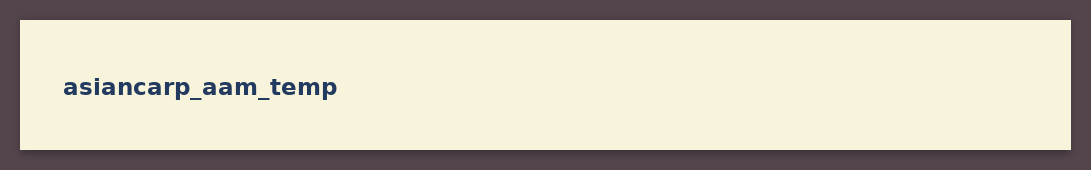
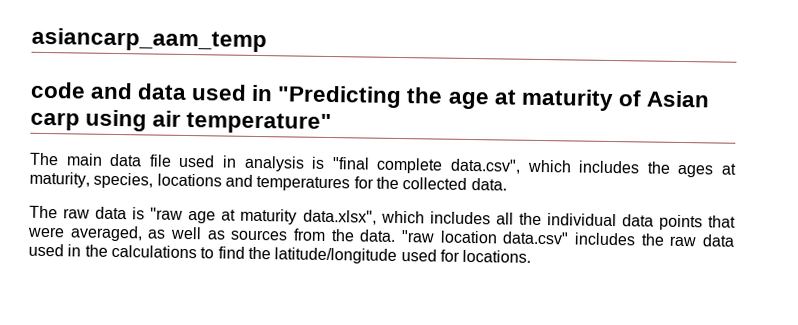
(337, 89) none -> [30,81,710,112] [30,109,333,135] [29,152,738,178] [29,171,507,192] [29,205,736,231] [27,225,735,247] [28,243,532,264] // code and data used in "Predicting the age at maturity of Asian carp using air temperature" // The main data file used in analysis is "final complete data.csv", which includes the ages at maturity, species, locations and temperatures for the collected data. // The raw data is "raw age at maturity data.xlsx", which includes all the individual data points that were averaged, as well as sources from the data. "raw location data.csv" includes the raw data used in the calculations to find the latitude/longitude used for locations.

